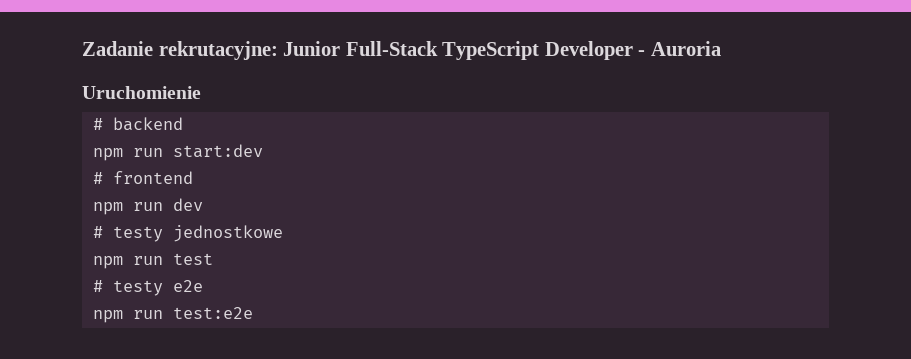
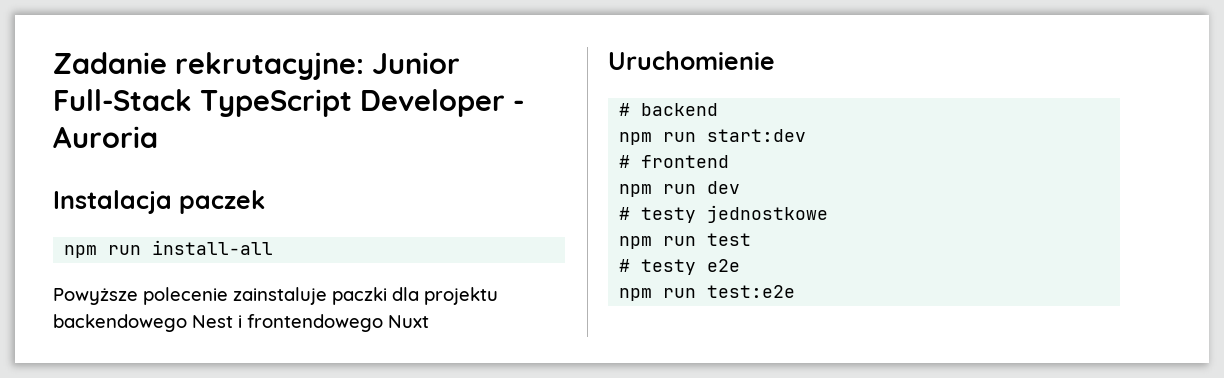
(721, 48) none -> [53,190,265,214] [64,240,274,258] [53,287,498,305] [53,314,429,332] // Instalacja paczek // npm run install-all // Powyższe polecenie zainstaluje paczki dla projektu backendowego Nest i frontendowego Nuxt

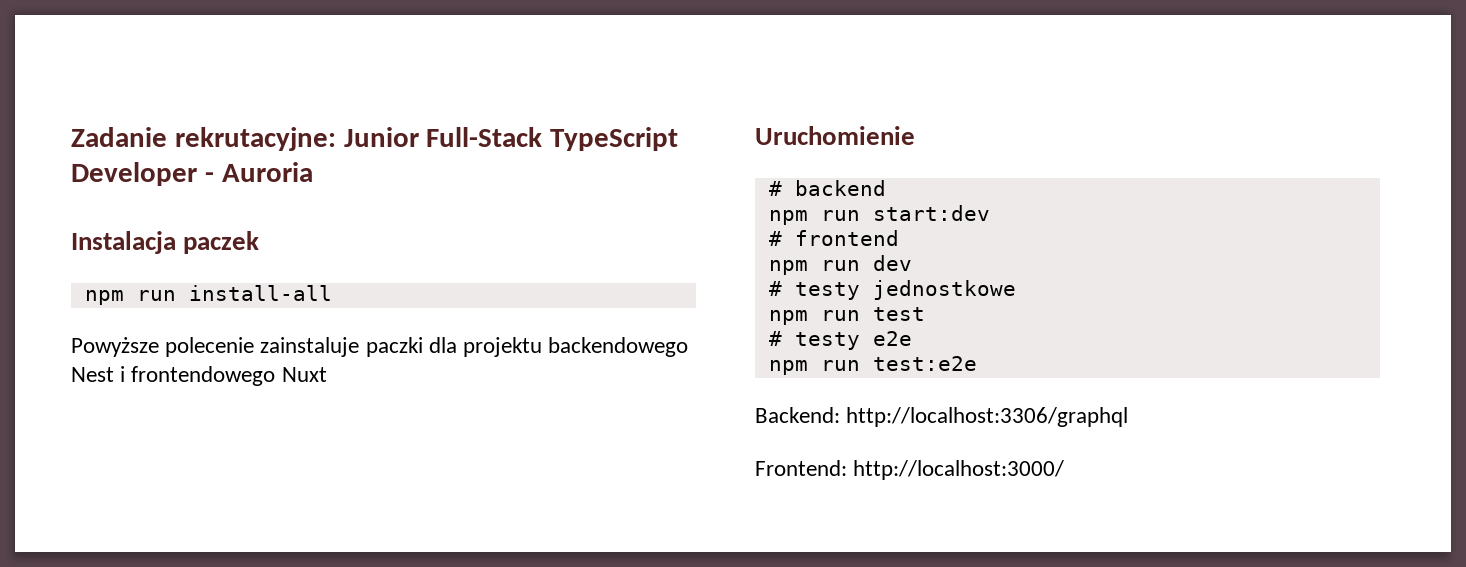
(796, 291) none -> [755,407,1129,427] [755,460,1065,480] // Backend: http://localhost:3306/graphql // Frontend: http://localhost:3000/

